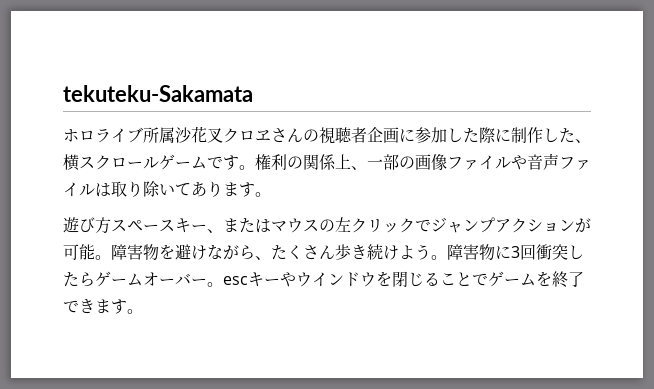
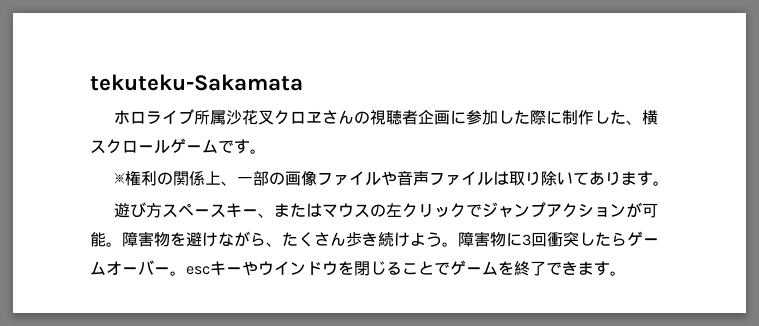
(255, 167) none -> [113,173,125,184] // ※

